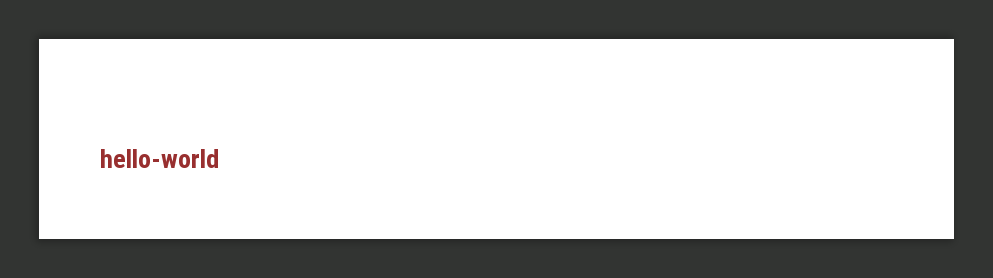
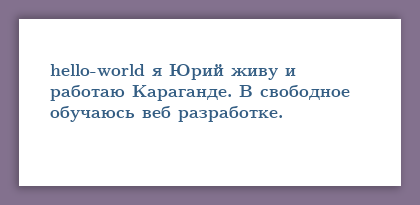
(219, 158) none -> [152,63,296,80] [50,85,350,101] [50,106,283,122] я Юрий живу и работаю Караганде. В свободное обучаюсь веб разработке.

